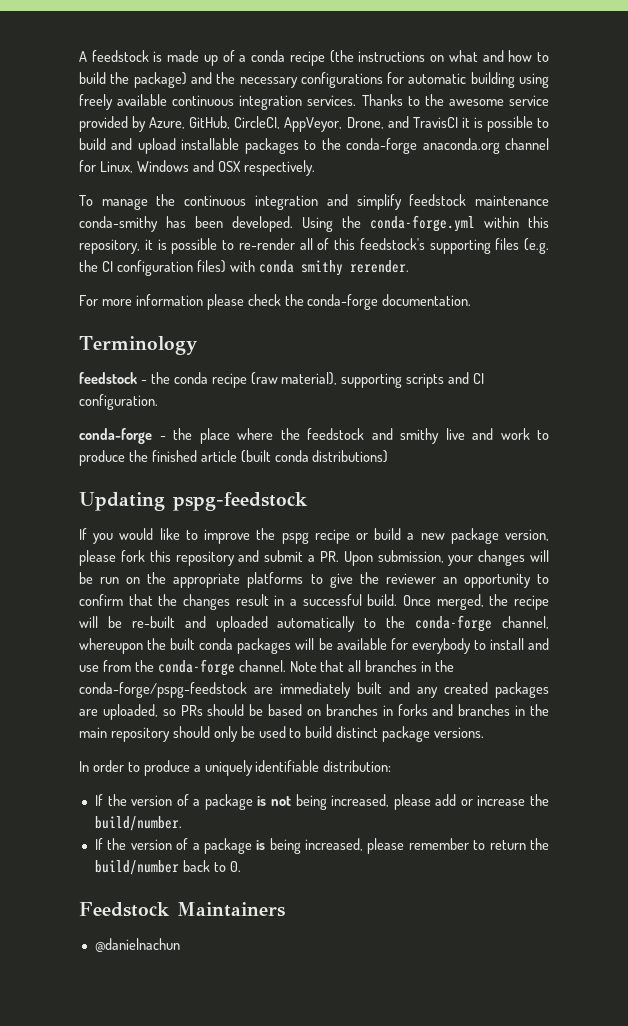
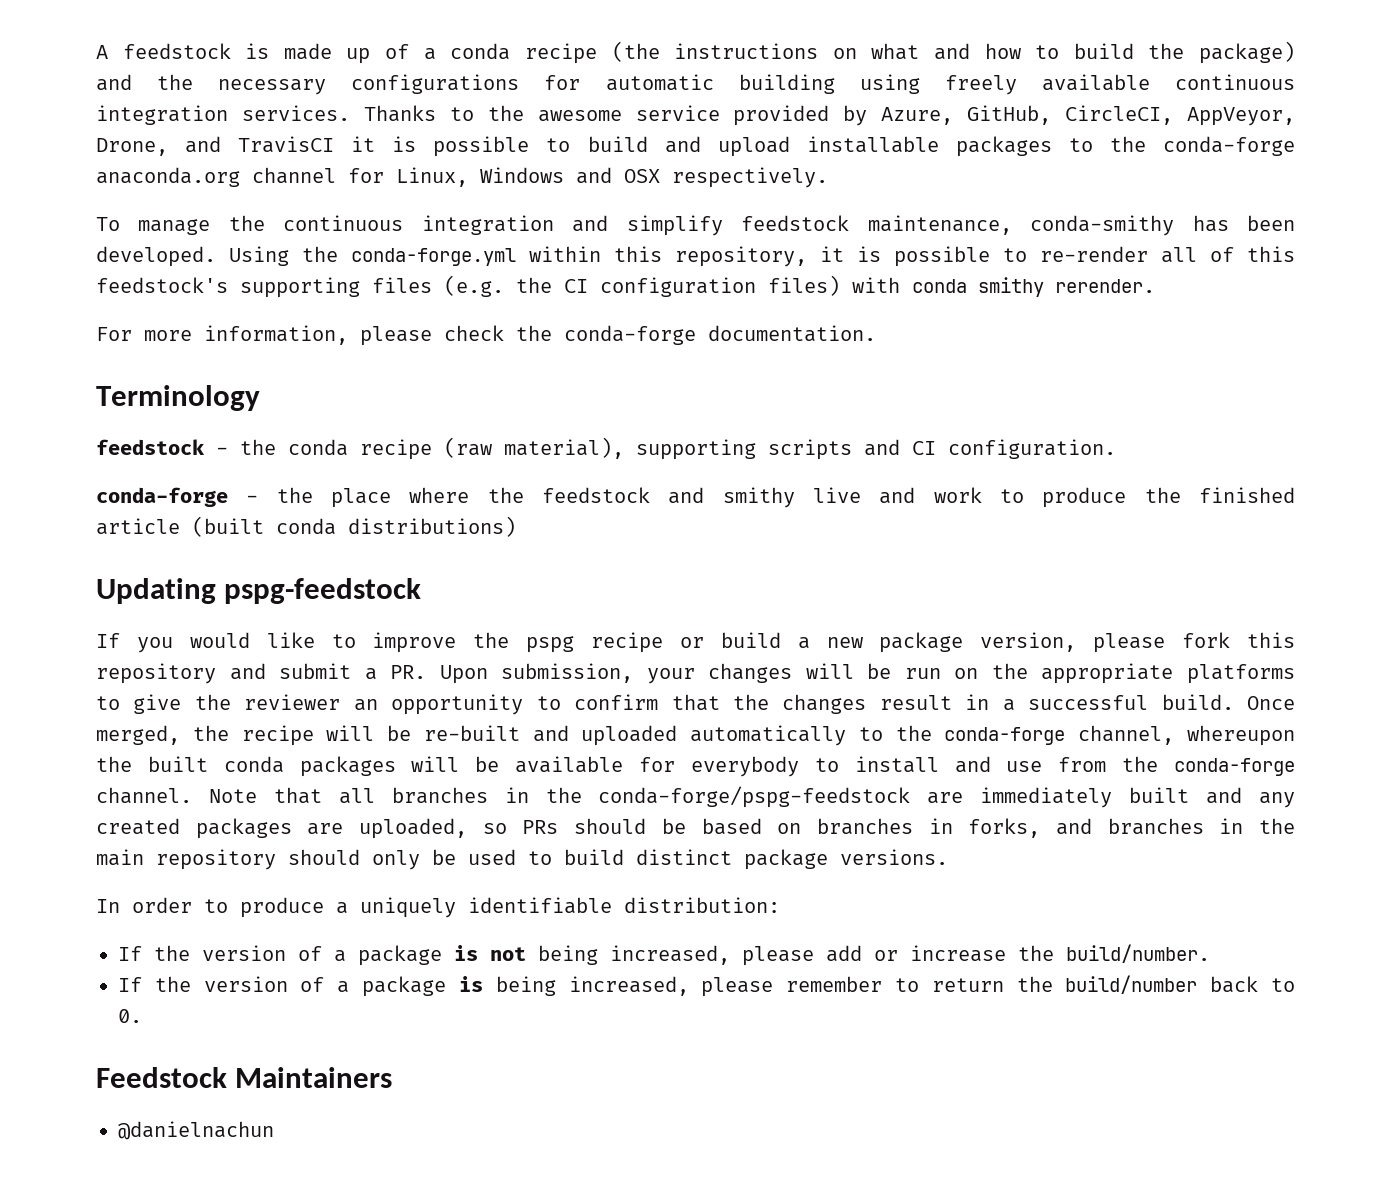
[475,195,549,206] maintenance -> [867,215,1012,235] maintenance,
[135,294,203,306] information -> [204,325,348,345] information,
[397,704,428,716] forks -> [968,818,1041,838] forks,

